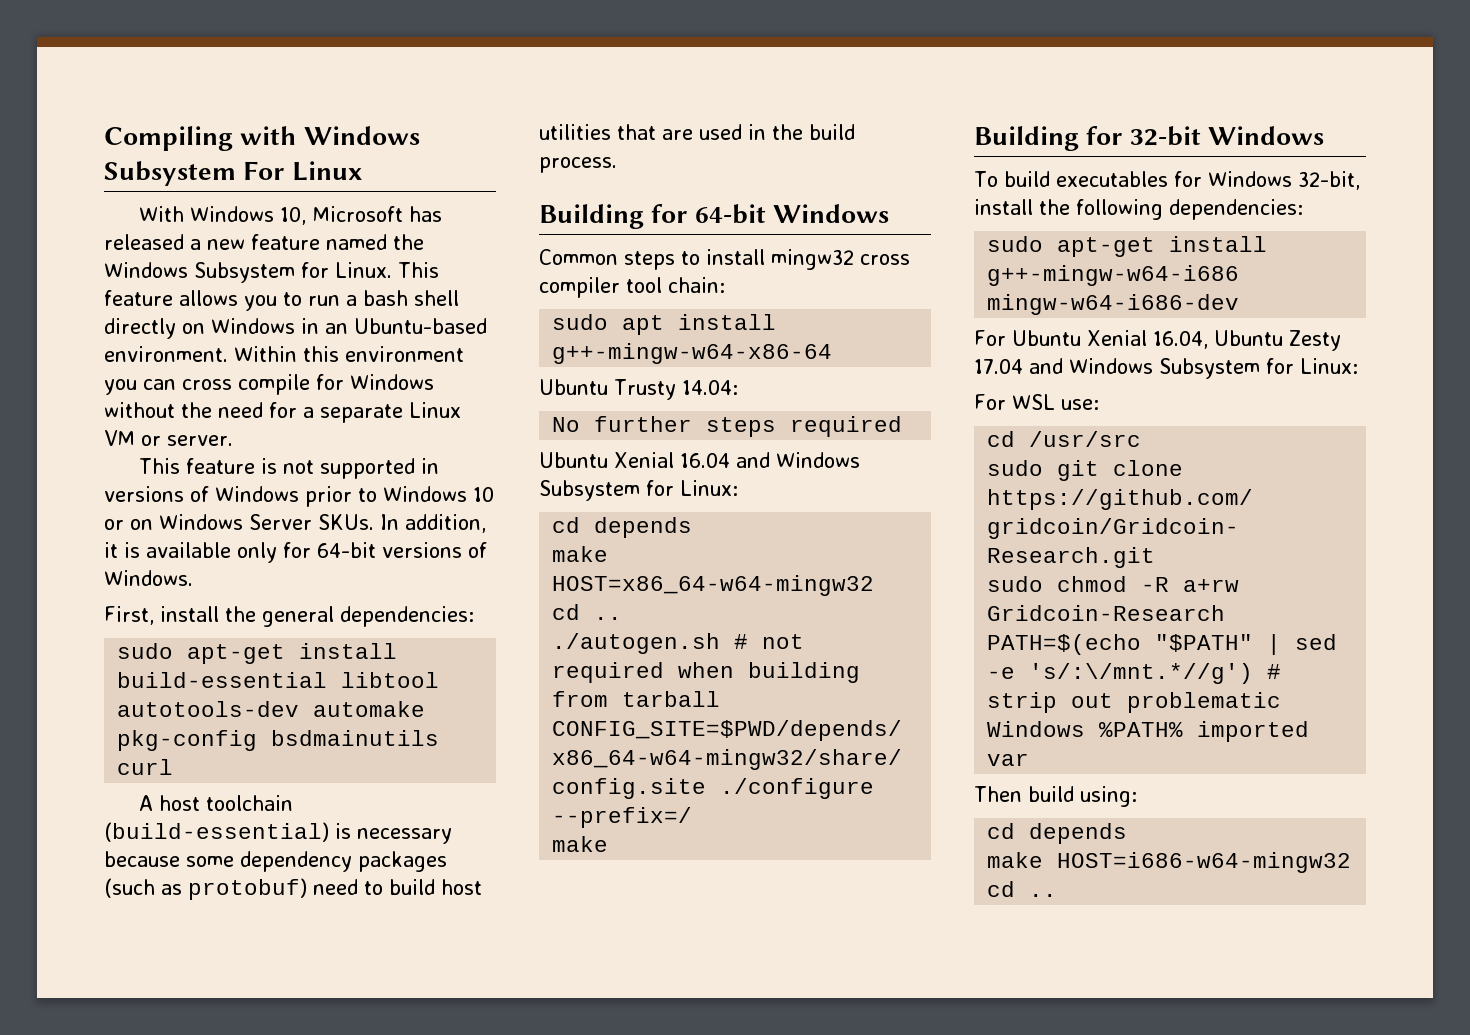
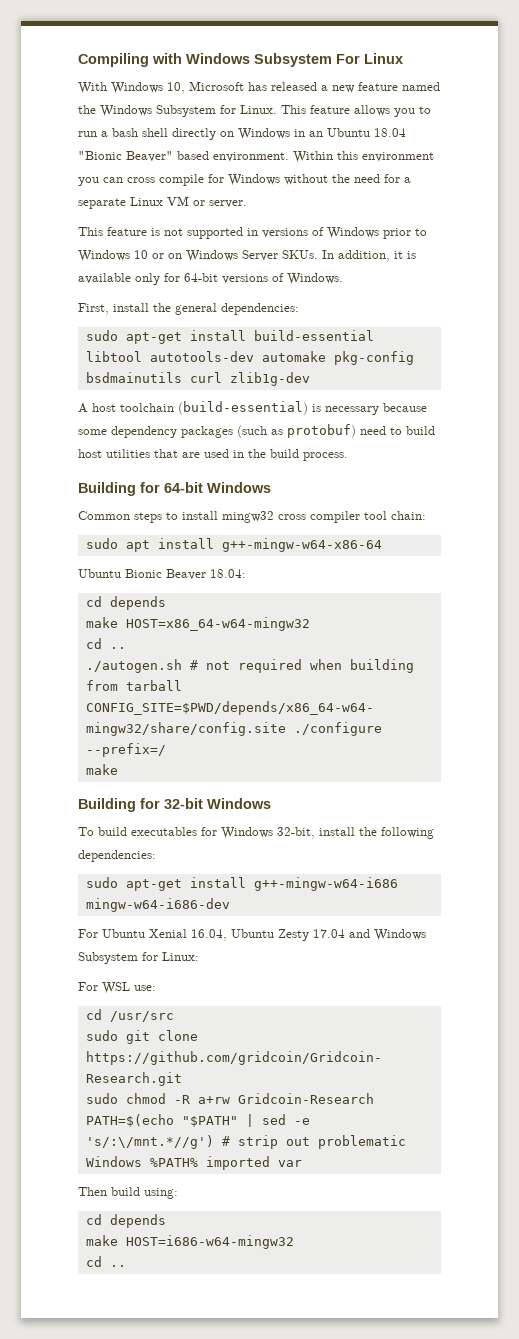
[354,318,487,334] Ubuntu-based -> [327,128,406,137] [78,151,209,162] Ubuntu 18.04 "Bionic Beaver" based
(174, 767) none -> [229,372,310,386] zlib1g-dev
[614,379,738,400] [552,416,903,437] [539,452,860,468] [539,480,738,501] Trusty 14.04: // No further steps required // Ubuntu Xenial 16.04 and Windows Subsystem for Linux: -> [125,569,246,580] Bionic Beaver 18.04:

